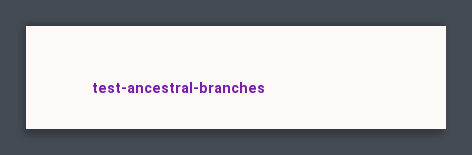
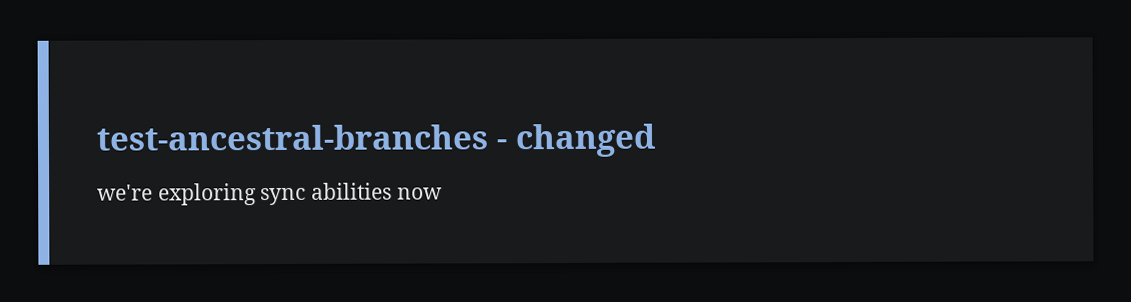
(265, 87) none -> [496,123,656,158] [97,182,443,206] - changed // we're exploring sync abilities now

